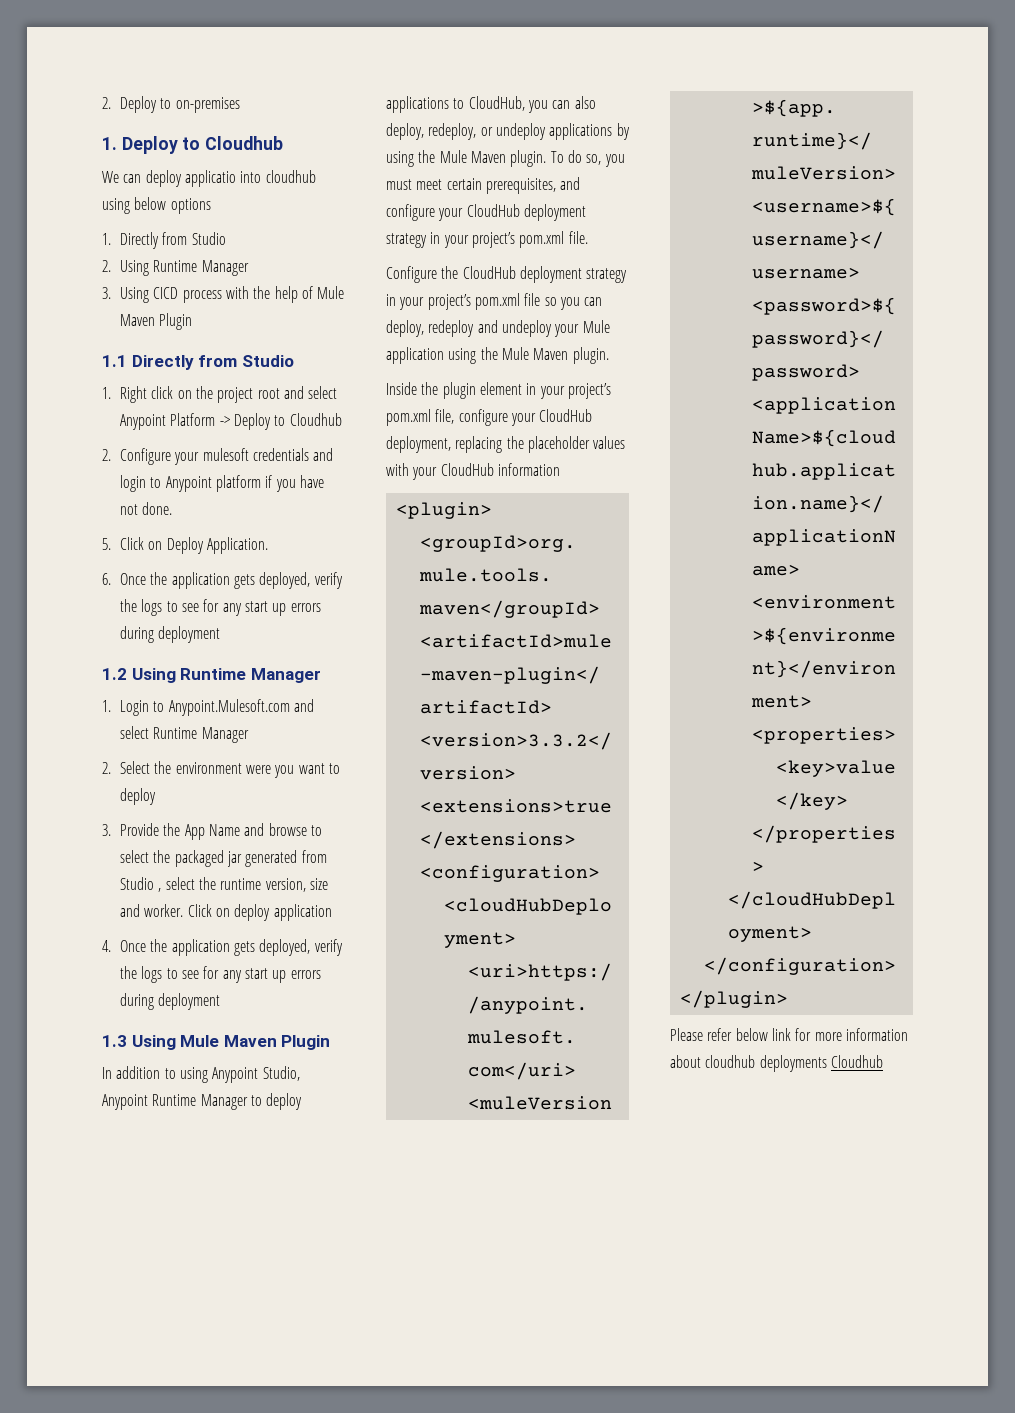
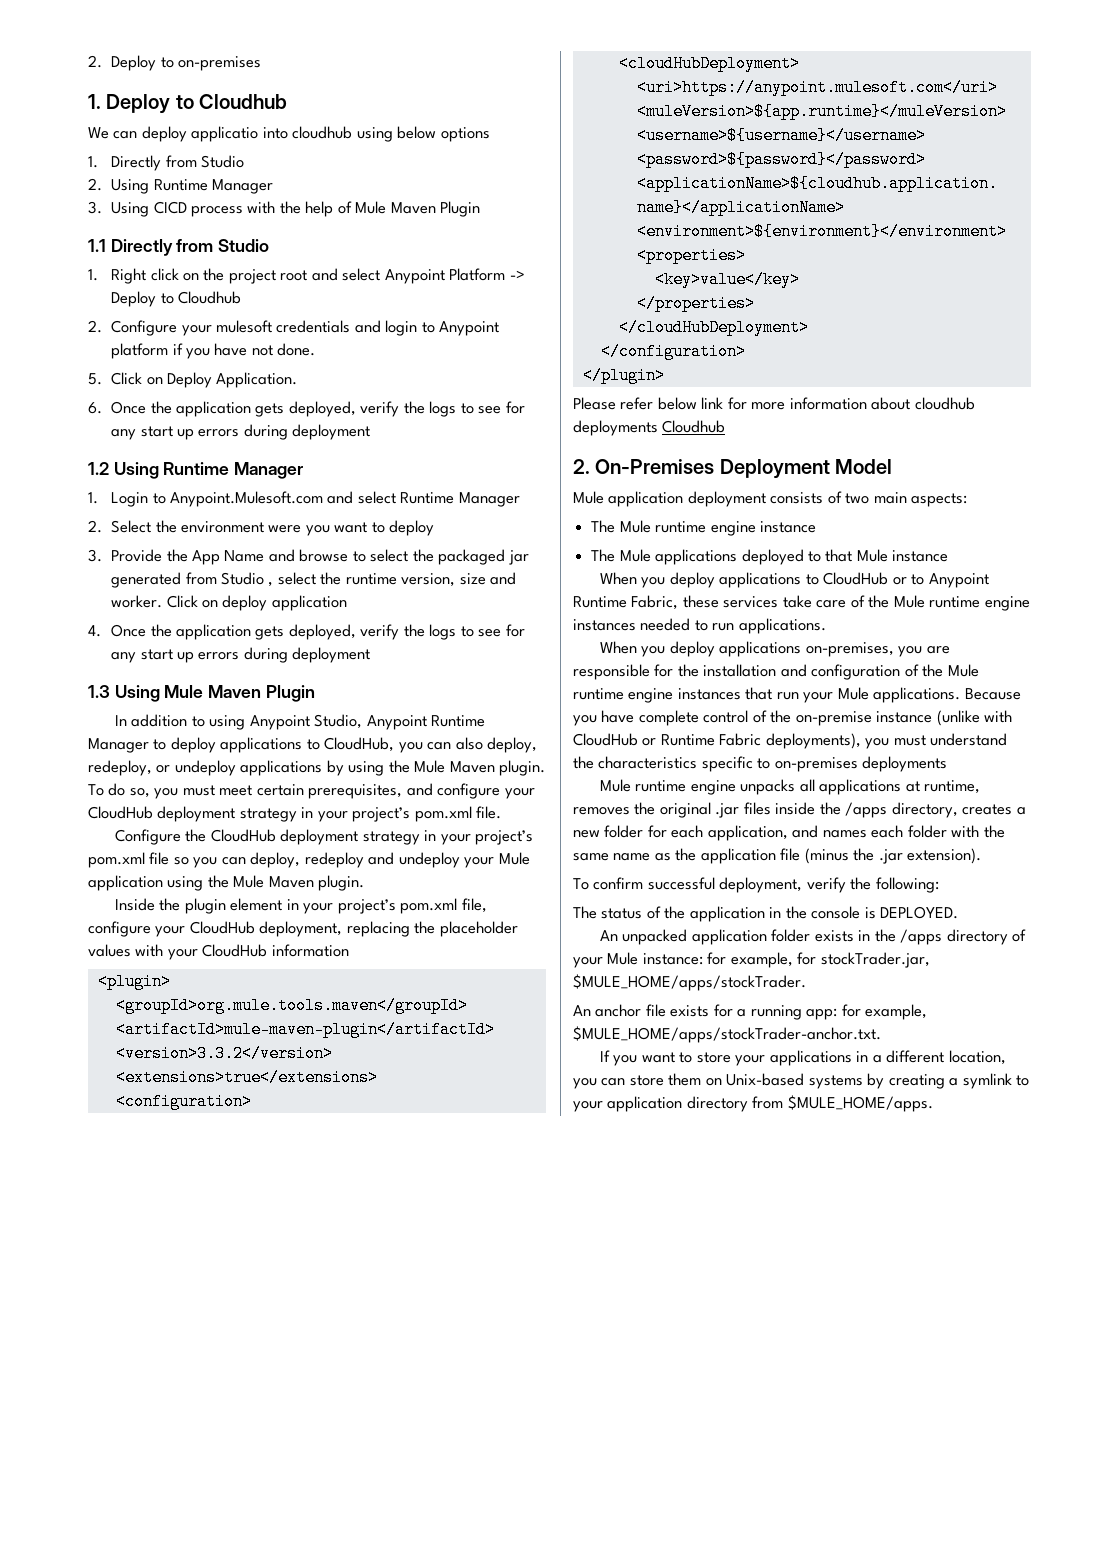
(883, 1061) none -> [573,459,893,479] [573,491,968,507] [591,520,816,536] [591,549,949,565] [600,572,989,588] [573,595,1030,611] [573,618,826,634] [600,641,950,657] [573,664,979,680] [573,687,1021,703] [573,710,1013,726] [573,733,1008,749] [573,756,948,772] [600,779,981,795] [573,802,1026,818] [573,825,1005,841] [573,848,982,864] [573,877,939,893] [573,906,959,922] [600,929,1027,945] [573,952,930,968] [573,974,806,991] [573,1004,928,1020] [573,1026,881,1043] [600,1050,1006,1066] [573,1073,1030,1089] [573,1095,933,1112] // 2. On-Premises Deployment Model // Mule application deployment consists of two main aspects: // The Mule runtime engine instance // The Mule applications deployed to that Mule instance // When you deploy applications to CloudHub or to Anypoint Runtime Fabric, these services take care of the Mule runtime engine instances needed to run applications. // When you deploy applications on-premises, you are responsible for the installation and configuration of the Mule runtime engine instances that run your Mule applications. Because you have complete control of the on-premise instance (unlike with CloudHub or Runtime Fabric deployments), you must understand the characteristics specific to on-premises deployments // Mule runtime engine unpacks all applications at runtime, removes the original .jar files inside the /apps directory, creates a new folder for each application, and names each folder with the same name as the application file (minus the .jar extension). // To confirm successful deployment, verify the following: // The status of the application in the console is DEPLOYED. // An unpacked application folder exists in the /apps directory of your Mule instance: for example, for stockTrader.jar, $MULE_HOME/apps/stockTrader. // An anchor file exists for a running app: for example, $MULE_HOME/apps/stockTrader-anchor.txt. // If you want to store your applications in a different location, you can store them on Unix-based systems by creating a symlink to your application directory from $MULE_HOME/apps.

